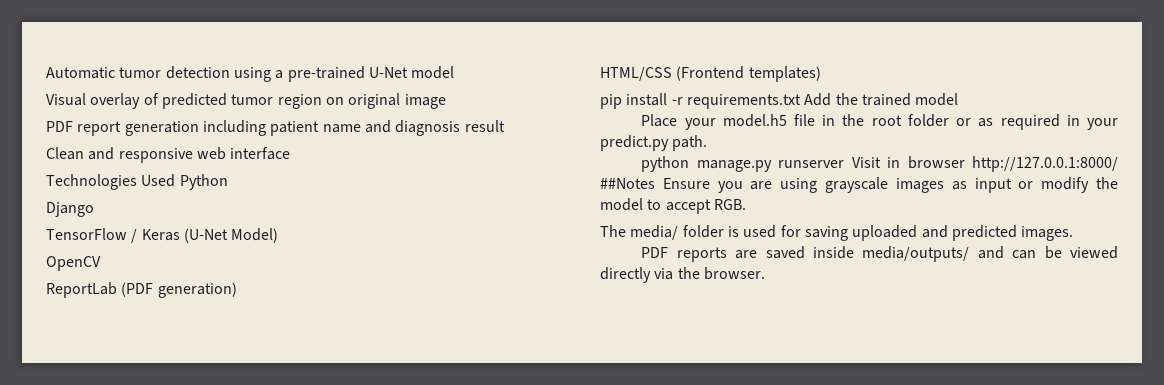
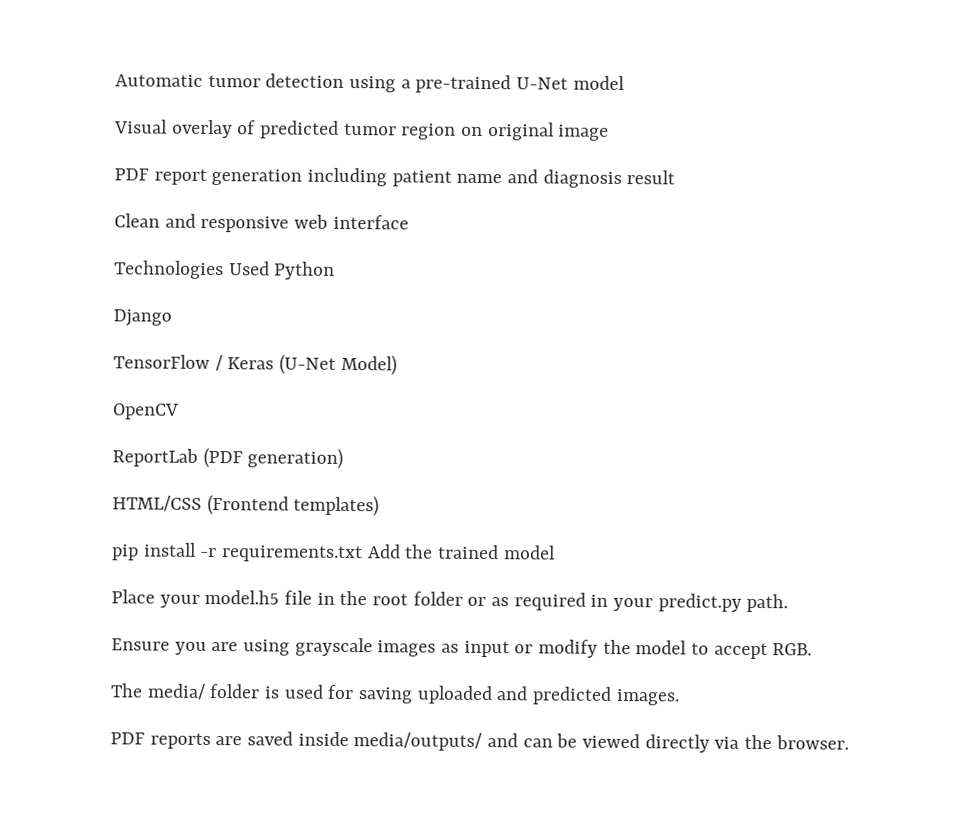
[641,156,1118,172] [600,178,655,189] python manage.py runserver Visit in browser http://127.0.0.1:8000/ ##Notes -> (789, 603) none

